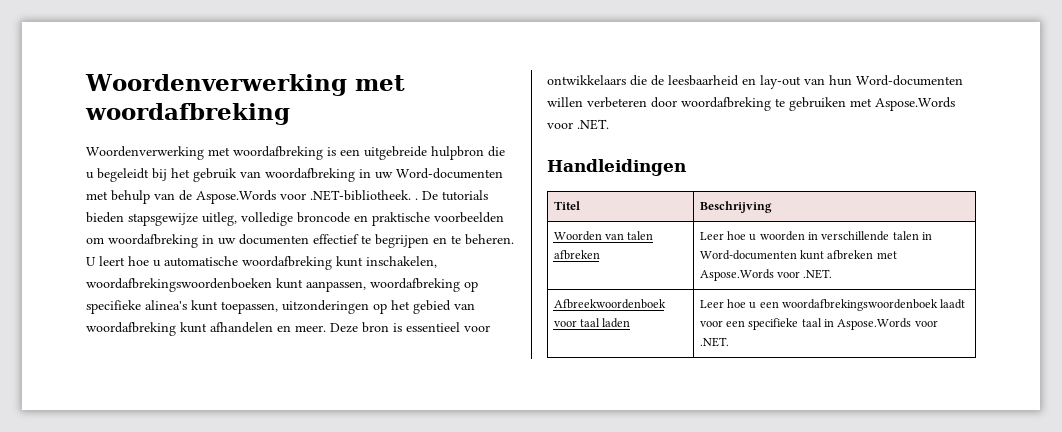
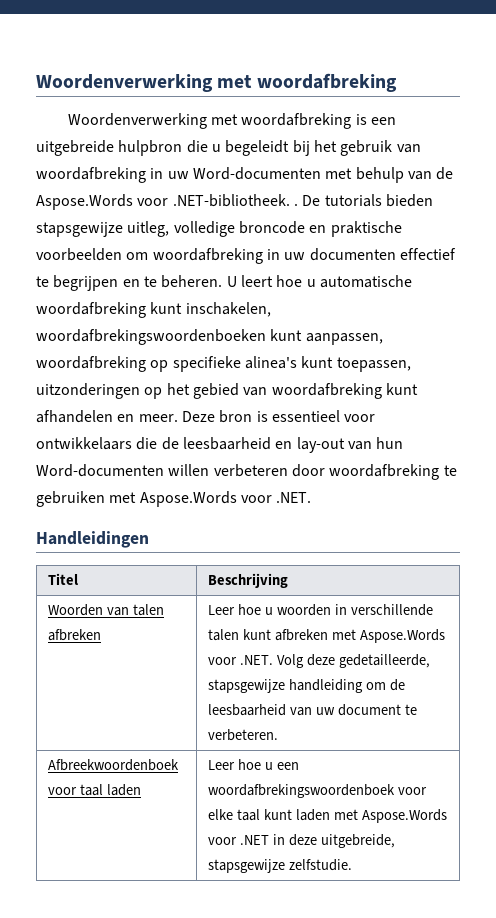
[922,232,933,240] [699,250,797,260] in Word-documenten -> (240, 635) none
(833, 274) none -> [277,654,430,668] [208,679,406,693] [208,704,417,716] [208,729,279,741] Volg deze gedetailleerde, stapsgewijze handleiding om de leesbaarheid van uw document te verbeteren.
[940,299,966,309] [699,318,938,330] [699,337,729,347] laadt voor een specifieke taal in Aspose.Words voor .NET. -> [398,787,428,795] [208,809,447,823] [208,834,395,848] [208,859,353,873] voor elke taal kunt laden met Aspose.Words voor .NET in deze uitgebreide, stapsgewijze zelfstudie.

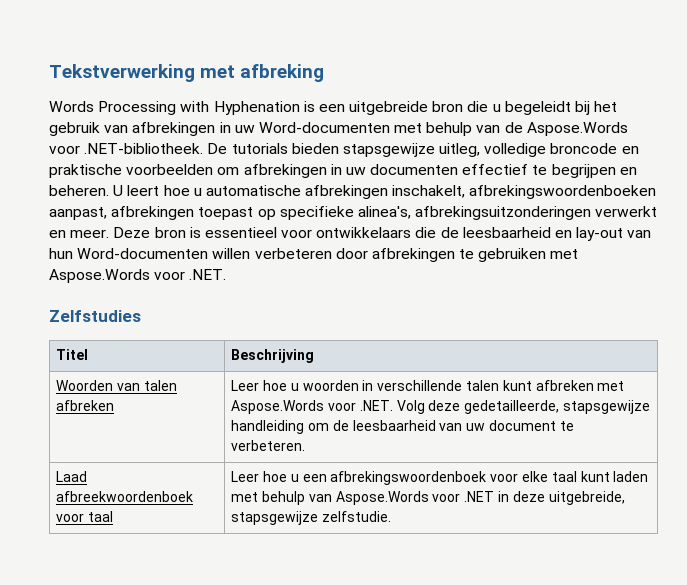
[36,73,397,92] [67,113,352,129] Woordenverwerking met woordafbreking // Woordenverwerking met woordafbreking -> [49,64,325,82] [49,101,300,115] Tekstverwerking met afbreking // Words Processing with Hyphenation
[118,140,183,156] hulpbron -> [432,101,464,112] bron
[36,167,146,183] woordafbreking -> [132,122,216,136] afbrekingen
[293,203,298,206] . -> (204, 148) none
[152,248,263,264] woordafbreking -> [243,164,327,178] afbrekingen
[143,276,157,287] te -> (637, 171) none
[36,302,271,318] [36,329,383,345] [36,356,411,372] [36,383,418,399] [36,410,113,423] woordafbreking kunt inschakelen, woordafbrekingswoordenboeken kunt aanpassen, woordafbreking op specifieke alinea's kunt toepassen, uitzonderingen op het gebied van woordafbreking kunt afhandelen -> [305,185,657,199] [49,206,658,220] afbrekingen inschakelt, afbrekingswoordenboeken aanpast, afbrekingen toepast op specifieke alinea's, afbrekingsuitzonderingen verwerkt
[329,464,440,480] woordafbreking -> [371,248,455,262] afbrekingen
[36,531,149,548] Handleidingen -> [49,310,141,322] Zelfstudies
[48,759,180,771] Afbreekwoordenboek -> [56,471,88,482] [56,491,194,502] Laad afbreekwoordenboek
[107,784,142,796] laden -> (114, 516) none
[208,784,396,798] woordafbrekingswoordenboek -> [330,471,487,485] afbrekingswoordenboek
(358, 814) none -> [262,491,332,505] behulp van

